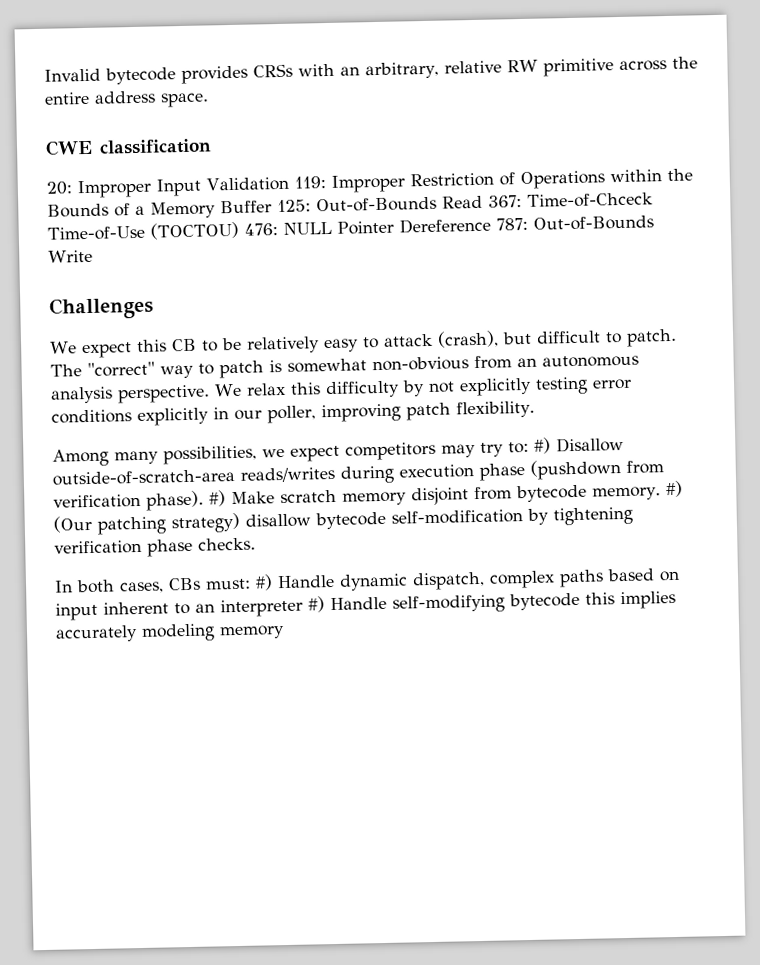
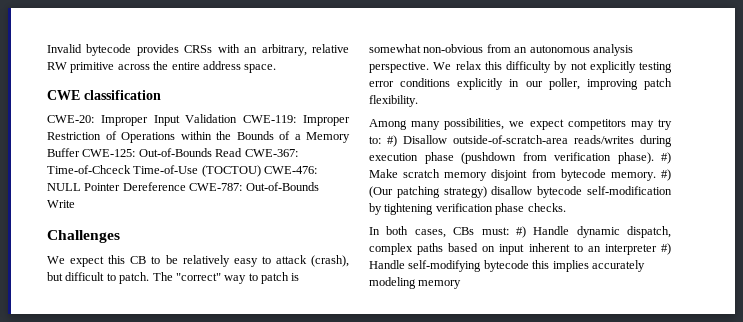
[46,181,72,195] 20: -> [47,115,94,123] CWE-20:
[293,176,326,189] 119: -> [243,115,297,123] CWE-119:
[277,199,311,213] 125: -> [82,149,136,157] CWE-125:
[488,195,522,208] 367: -> [244,149,298,157] CWE-367:
[244,223,278,236] 476: -> [264,166,318,174] CWE-476:
[496,217,528,231] 787: -> [189,183,243,191] CWE-787:

